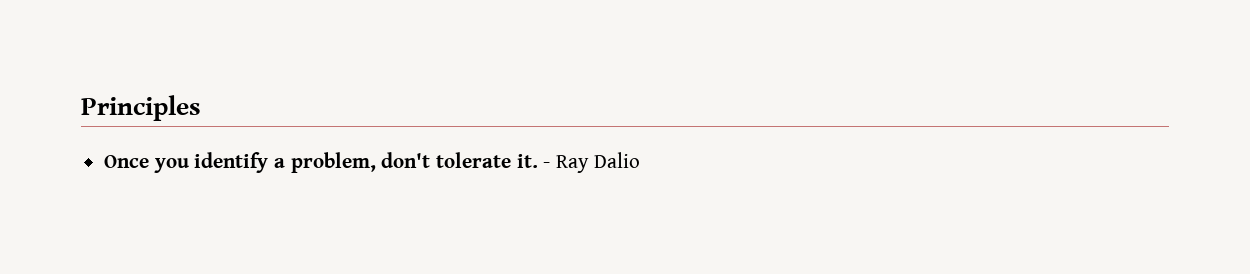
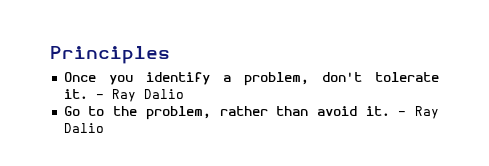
(640, 160) none -> [63,106,440,120] [63,123,104,133] // Go to the problem, rather than avoid it. - Ray Dalio

